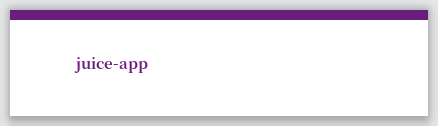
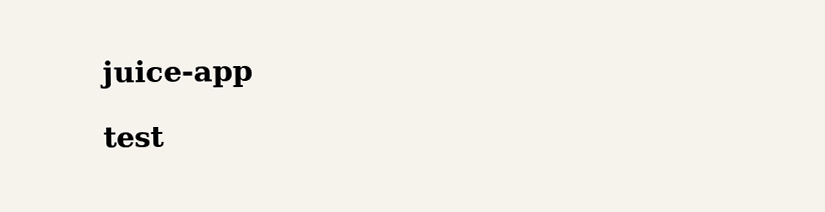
(148, 65) none -> [103,126,165,148] // test

